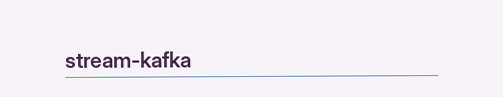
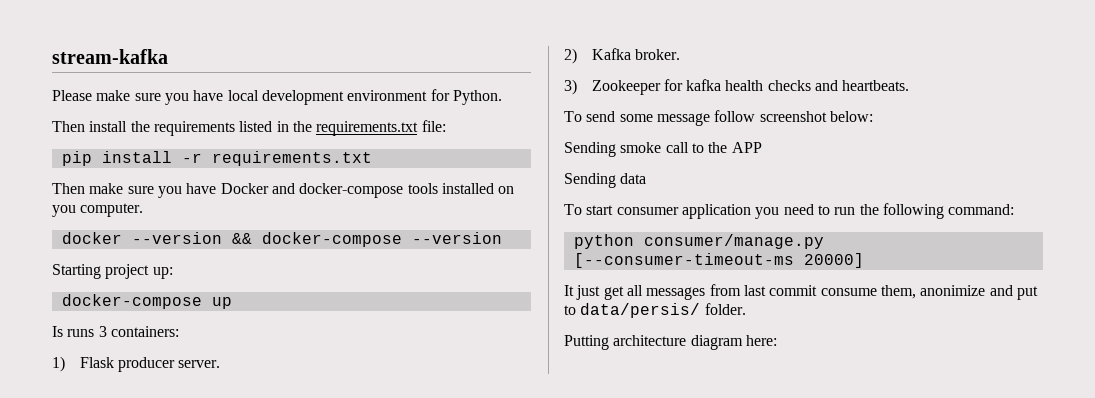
(192, 59) none -> [52,89,502,105] [52,120,446,136] [61,151,372,166] [52,183,515,198] [52,203,144,217] [61,232,502,247] [52,264,173,279] [61,294,232,309] [52,326,179,337] [52,356,221,372] [564,48,680,64] [564,79,910,95] [564,110,873,126] [564,142,762,157] [564,173,647,188] [564,203,1015,219] [573,234,824,249] [573,253,864,268] [564,284,1038,300] [564,303,746,318] [564,335,777,350] // Please make sure you have local development environment for Python. // Then install the requirements listed in the requirements.txt file: // pip install -r requirements.txt // Then make sure you have Docker and docker-compose tools installed on you computer. // docker --version && docker-compose --version // Starting project up: // docker-compose up // Is runs 3 containers: // 1) Flask producer server. // 2) Kafka broker. // 3) Zookeeper for kafka health checks and heartbeats. // To send some message follow screenshot below: // Sending smoke call to the APP // Sending data // To start consumer application you need to run the following command: // python consumer/manage.py [--consumer-timeout-ms 20000] // It just get all messages from last commit consume them, anonimize and put to data/persis/ folder. // Putting architecture diagram here:

